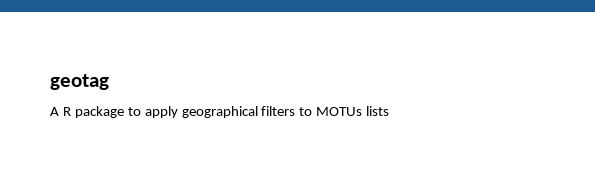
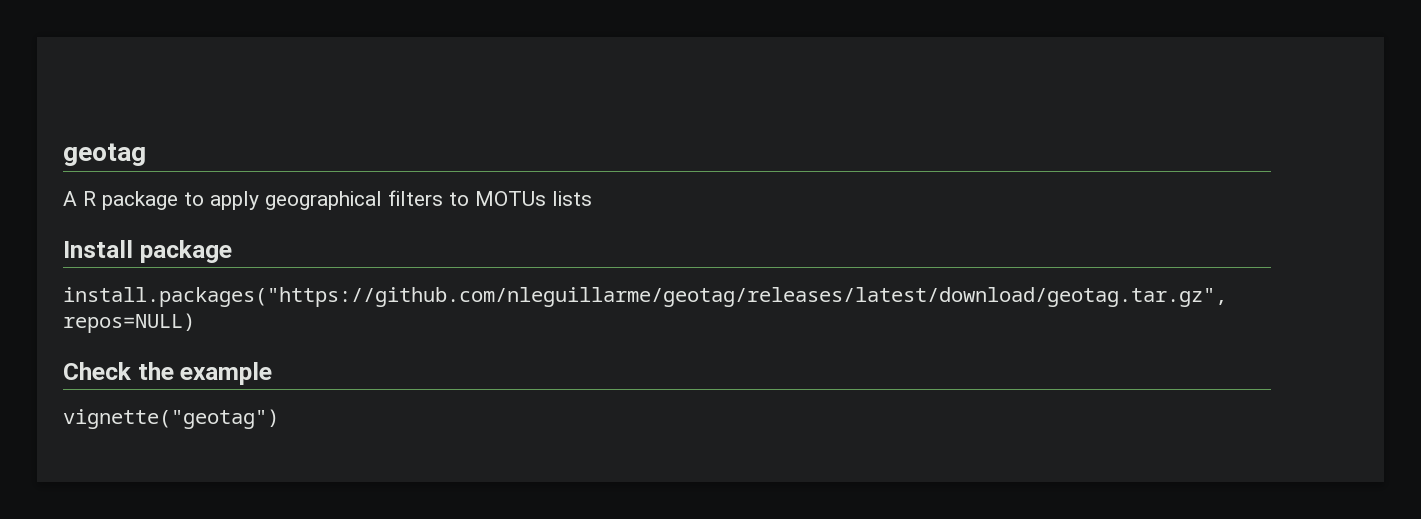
(390, 111) none -> [63,240,232,263] [63,287,1227,307] [63,313,195,333] [63,362,273,385] [63,409,279,429] // Install package // install.packages("https://github.com/nleguillarme/geotag/releases/latest/download/geotag.tar.gz", repos=NULL) // Check the example // vignette("geotag")

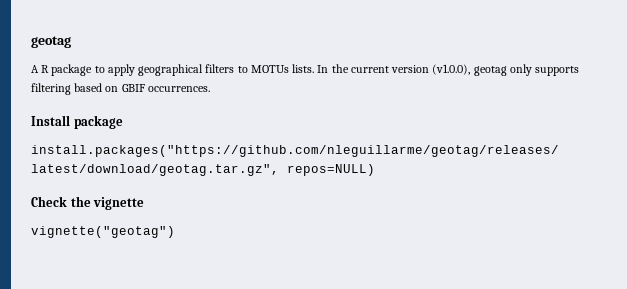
[552,191,592,206] lists -> [292,64,580,76] [31,83,210,95] lists. In the current version (v1.0.0), geotag only supports filtering based on GBIF occurrences.
[180,362,273,385] example -> [93,197,145,210] vignette

